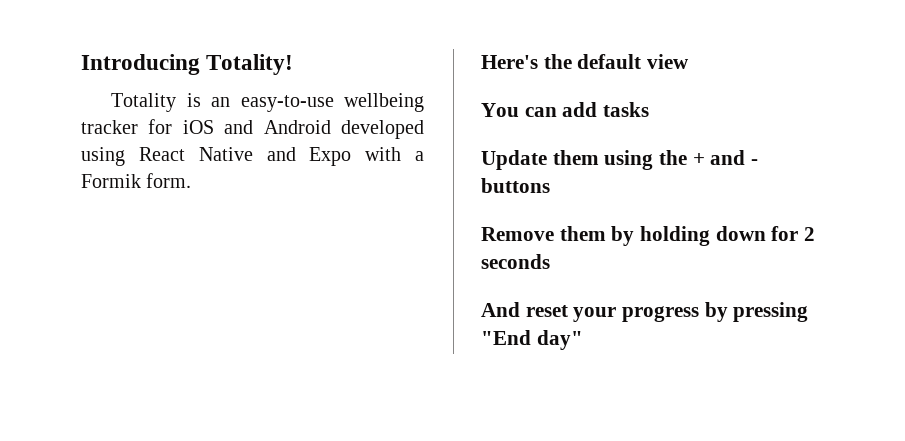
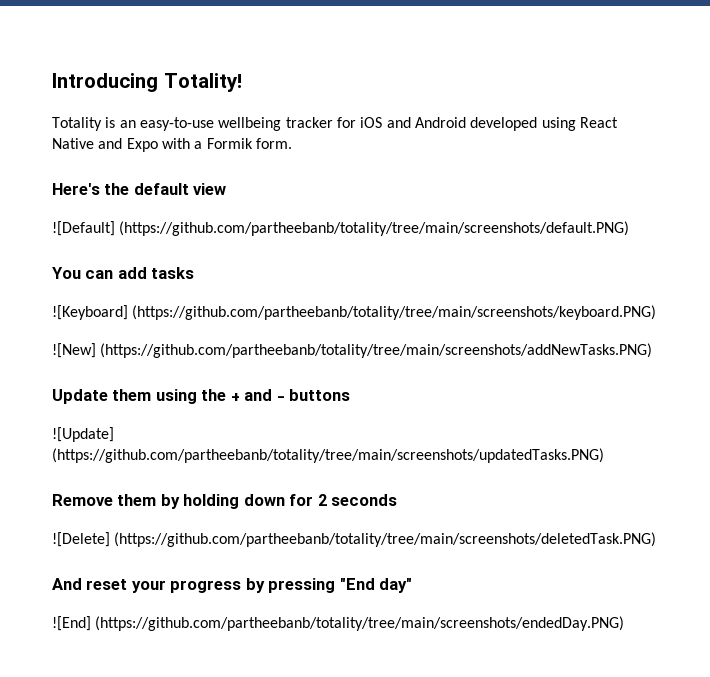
(690, 61) none -> [52,221,630,236] // ![Default] (https://github.com/partheebanb/totality/tree/main/screenshots/default.PNG)
(650, 109) none -> [52,305,657,320] [52,343,653,358] // ![Keyboard] (https://github.com/partheebanb/totality/tree/main/screenshots/keyboard.PNG) // ![New] (https://github.com/partheebanb/totality/tree/main/screenshots/addNewTasks.PNG)
(550, 185) none -> [52,427,114,442] [52,448,604,463] // ![Update] (https://github.com/partheebanb/totality/tree/main/screenshots/updatedTasks.PNG)
(550, 261) none -> [52,532,657,547] // ![Delete] (https://github.com/partheebanb/totality/tree/main/screenshots/deletedTask.PNG)
(583, 340) none -> [52,616,625,631] // ![End] (https://github.com/partheebanb/totality/tree/main/screenshots/endedDay.PNG)

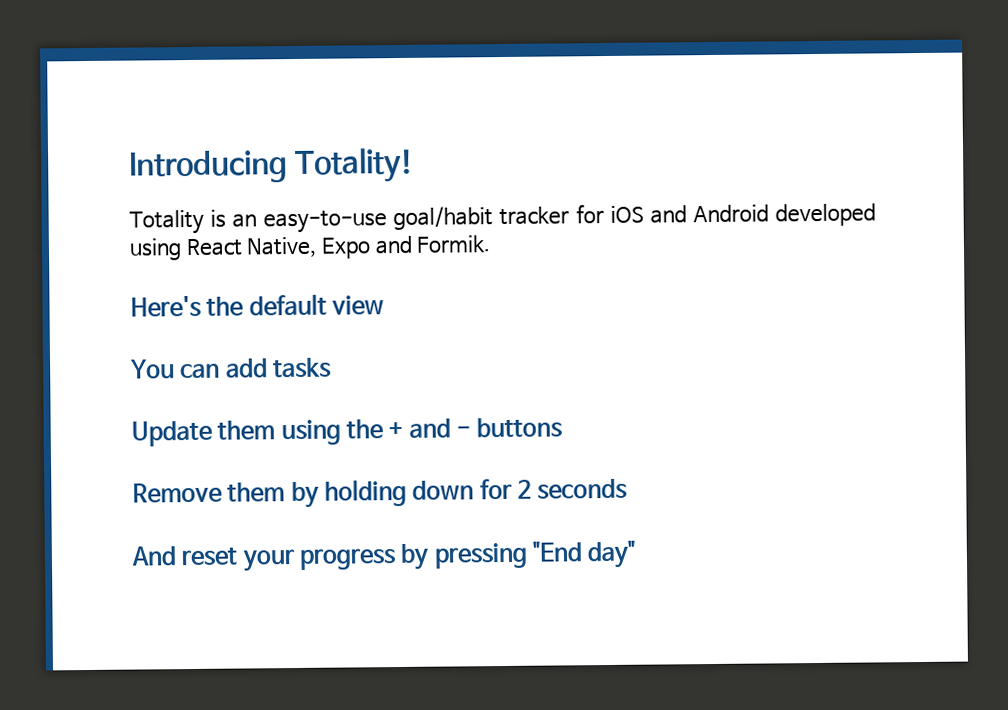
[218,117,282,131] wellbeing -> [393,206,494,231] goal/habit
[52,138,292,152] Native and Expo with a Formik form. -> [246,235,492,259] Native, Expo and Formik.
[52,221,630,236] // ![Default] (https://github.com/partheebanb/totality/tree/main/screenshots/default.PNG) -> (385, 305) none
[52,305,657,320] [52,343,653,358] // ![Keyboard] (https://github.com/partheebanb/totality/tree/main/screenshots/keyboard.PNG) // ![New] (https://github.com/partheebanb/totality/tree/main/screenshots/addNewTasks.PNG) -> (333, 368) none
[52,427,114,442] [52,448,604,463] // ![Update] (https://github.com/partheebanb/totality/tree/main/screenshots/updatedTasks.PNG) -> (564, 428) none
[52,532,657,547] // ![Delete] (https://github.com/partheebanb/totality/tree/main/screenshots/deletedTask.PNG) -> (629, 489) none
[52,616,625,631] // ![End] (https://github.com/partheebanb/totality/tree/main/screenshots/endedDay.PNG) -> (637, 554) none

